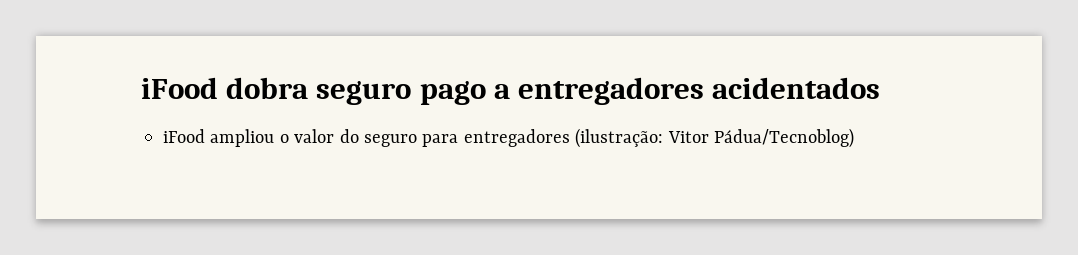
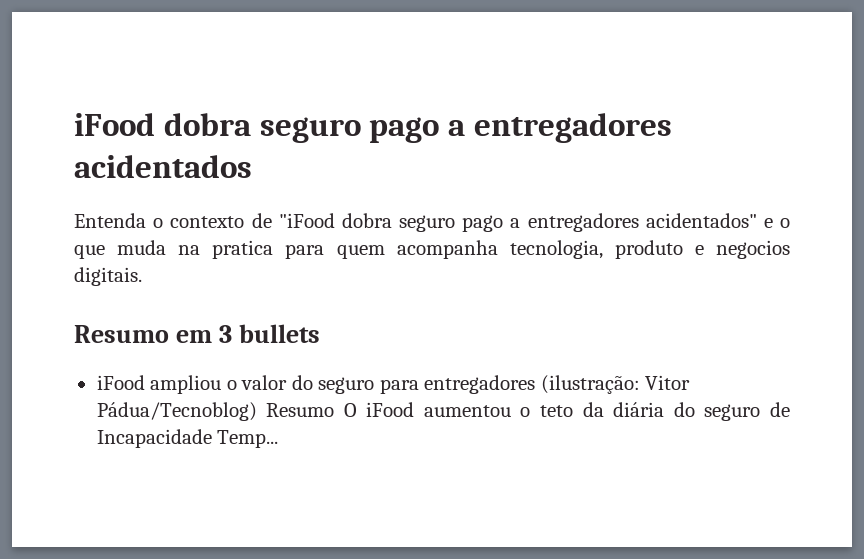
(881, 88) none -> [74,213,790,232] [74,240,791,259] [74,267,142,286] [74,324,320,343] // Entenda o contexto de "iFood dobra seguro pago a entregadores acidentados" e o que muda na pratica para quem acompanha tecnologia, produto e negocios digitais. // Resumo em 3 bullets
(854, 138) none -> [266,402,790,421] [96,429,279,448] Resumo O iFood aumentou o teto da diária do seguro de Incapacidade Temp...

